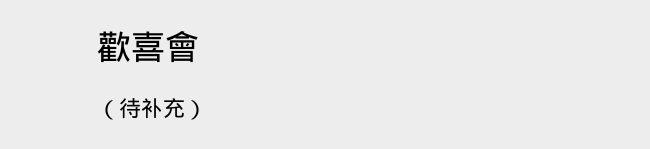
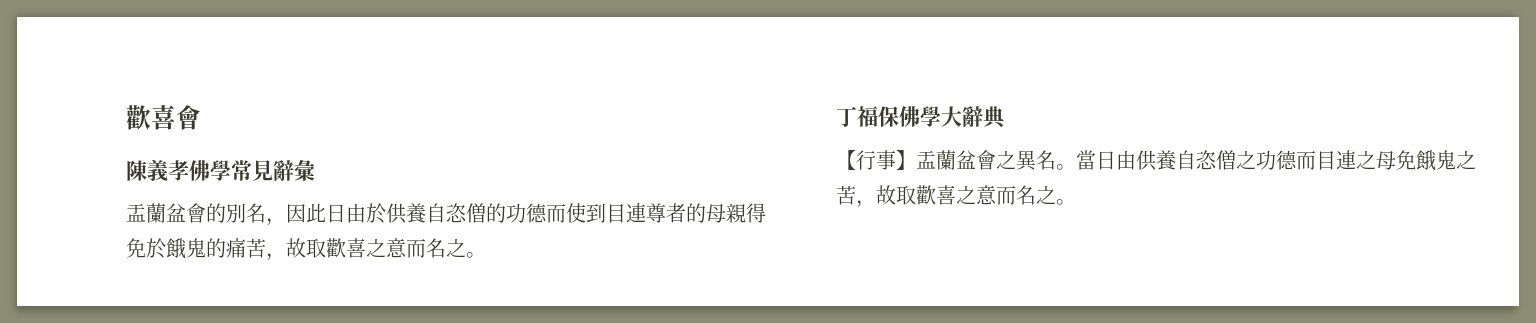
[97,98,207,120] （待补充） -> [126,159,315,181] [126,203,766,226] [126,238,486,261] [836,106,1007,129] [836,150,1476,171] [836,185,1076,208] 陳義孝佛學常見辭彙 // 盂蘭盆會的別名，因此日由於供養自恣僧的功德而使到目連尊者的母親得免於餓鬼的痛苦，故取歡喜之意而名之。 // 丁福保佛學大辭典 // 【行事】盂蘭盆會之異名。當日由供養自恣僧之功德而目連之母免餓鬼之苦，故取歡喜之意而名之。

